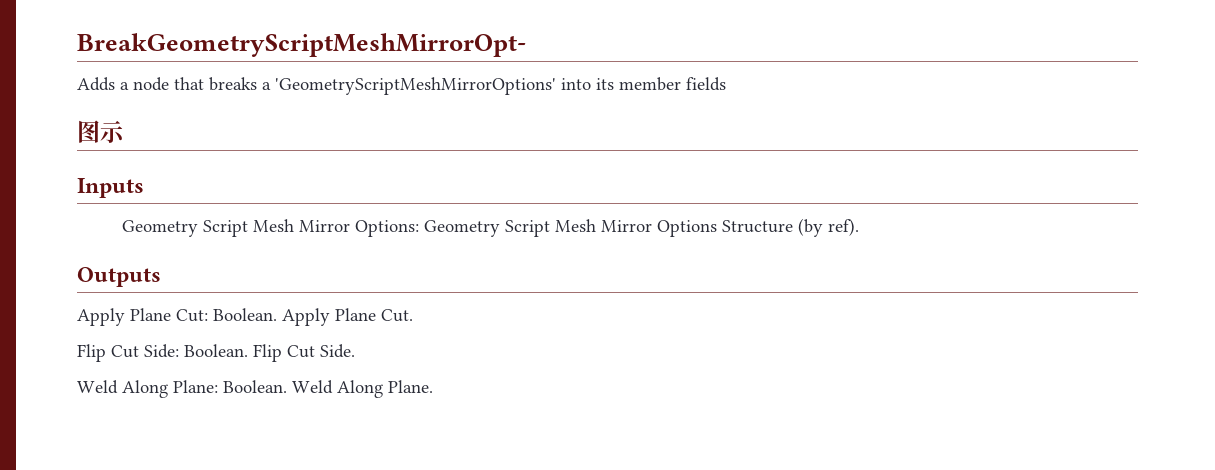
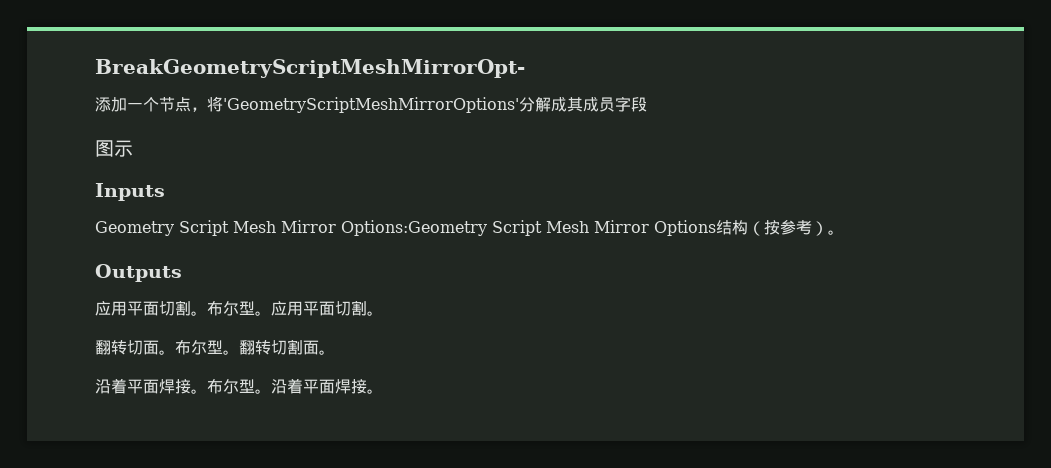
[77,77,726,95] Adds a node that breaks a 'GeometryScriptMeshMirrorOptions' into its member fields -> [95,96,647,113] 添加一个节点，将'GeometryScriptMeshMirrorOptions'分解成其成员字段
[355,220,501,237] Options: Geometry -> [341,220,487,236] Options:Geometry
[722,218,860,237] [77,267,161,287] [77,308,413,326] [77,344,355,362] [77,380,433,398] Structure (by ref). // Outputs // Apply Plane Cut: Boolean. Apply Plane Cut. // Flip Cut Side: Boolean. Flip Cut Side. // Weld Along Plane: Boolean. Weld Along Plane. -> [716,220,844,236] [95,264,182,282] [95,300,383,316] [95,339,335,355] [95,378,383,394] 结构（按参考）。 // Outputs // 应用平面切割。布尔型。应用平面切割。 // 翻转切面。布尔型。翻转切割面。 // 沿着平面焊接。布尔型。沿着平面焊接。

